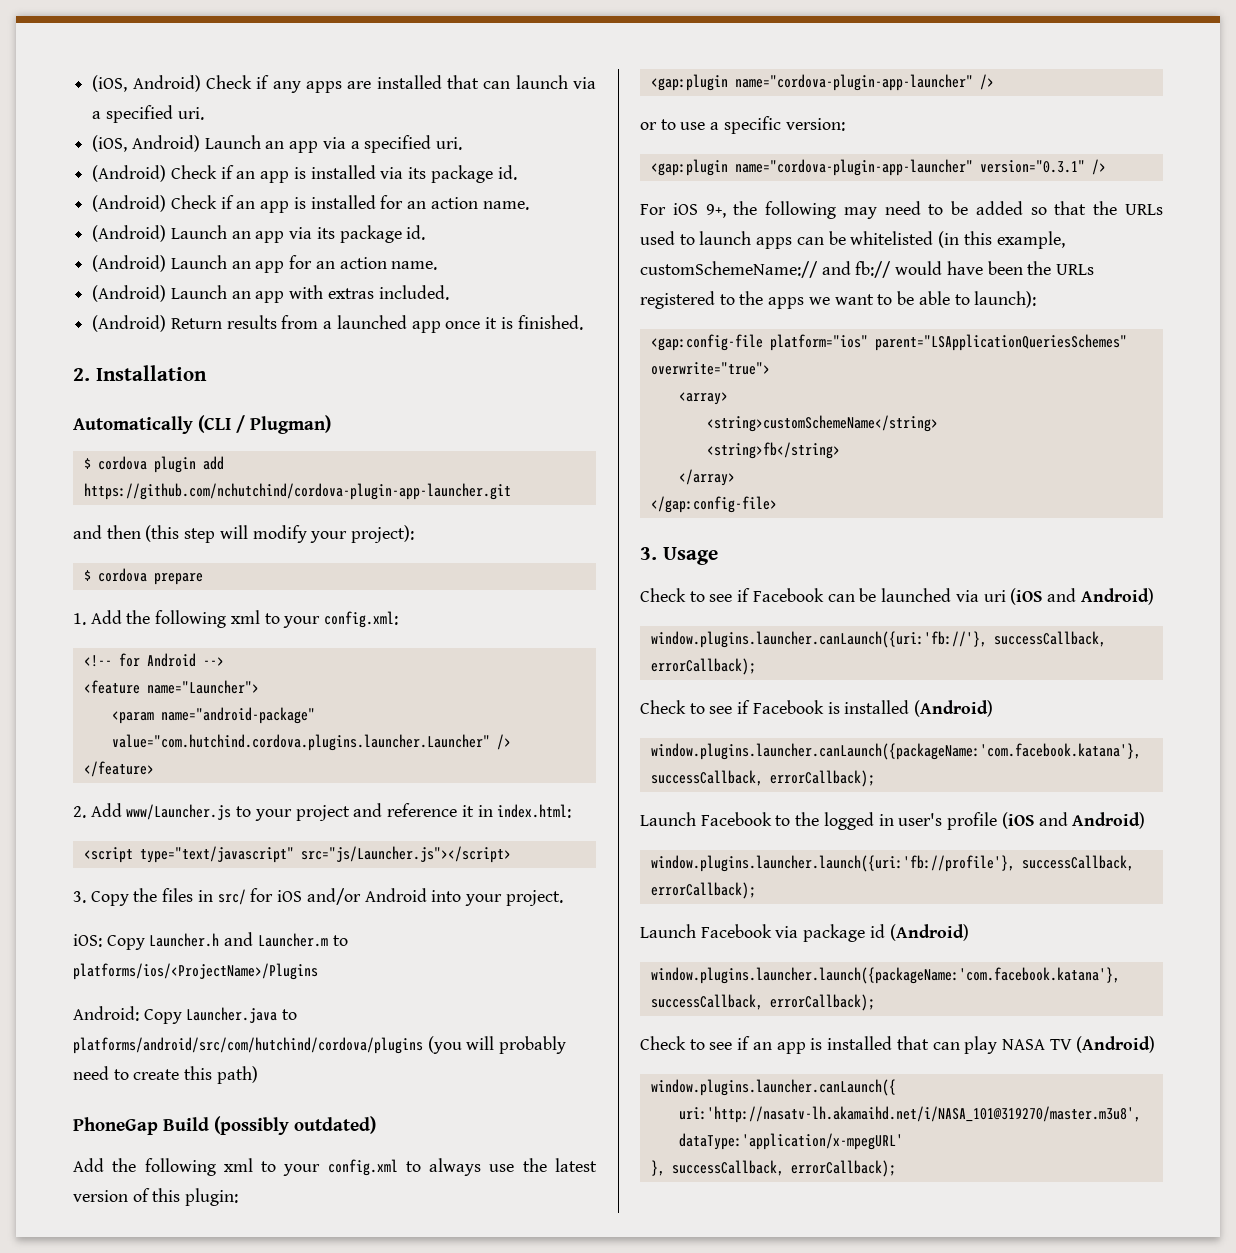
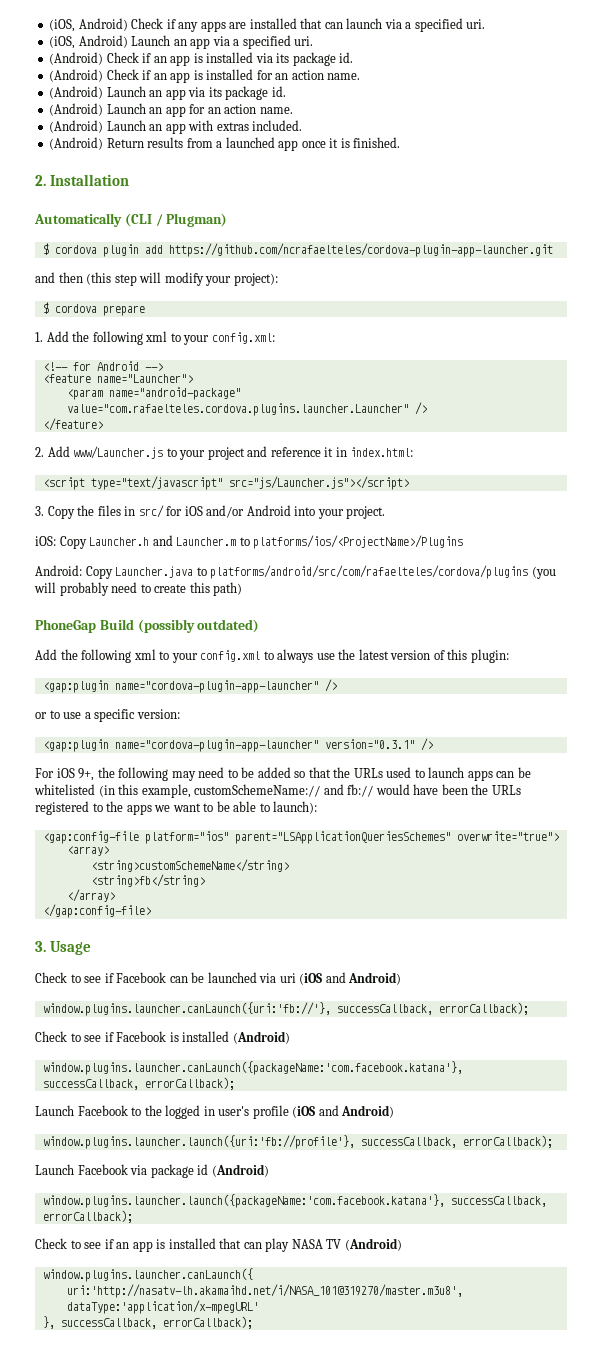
[83,483,511,500] https://github.com/nchutchind/cordova-plugin-app-launcher.git -> [168,243,553,257] https://github.com/ncrafaelteles/cordova-plugin-app-launcher.git
[111,734,490,751] value="com.hutchind.cordova.plugins.launcher.Launcher" -> [66,403,409,416] value="com.rafaelteles.cordova.plugins.launcher.Launcher"
[73,1037,423,1054] platforms/android/src/com/hutchind/cordova/plugins -> [210,565,529,579] platforms/android/src/com/rafaelteles/cordova/plugins

